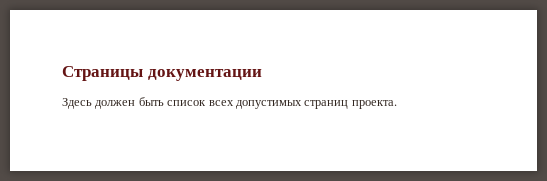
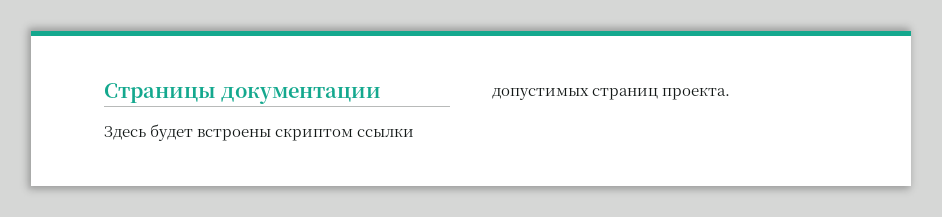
[95,97,234,109] должен быть список всех -> [150,124,415,141] будет встроены скриптом ссылки

